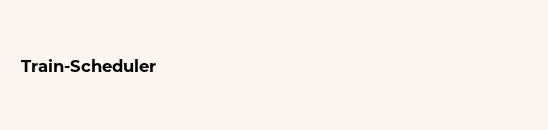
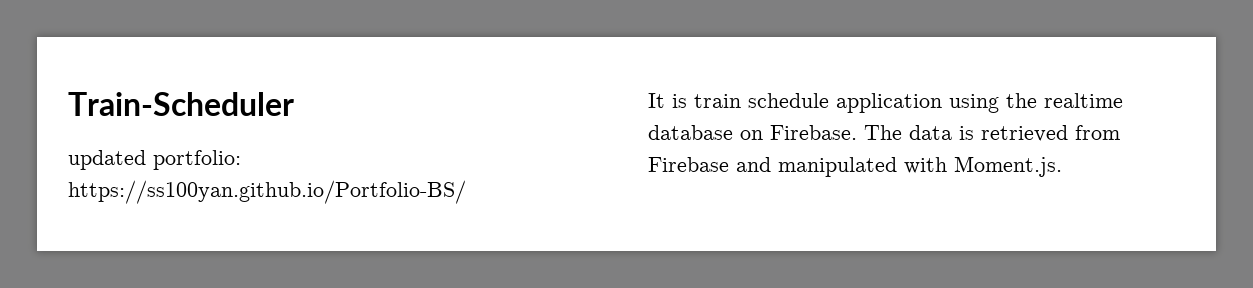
(156, 65) none -> [68,150,241,170] [68,180,466,204] [648,93,1123,113] [648,125,1120,142] [648,156,1062,177] // updated portfolio: https://ss100yan.github.io/Portfolio-BS/ // It is train schedule application using the realtime database on Firebase. The data is retrieved from Firebase and manipulated with Moment.js.

